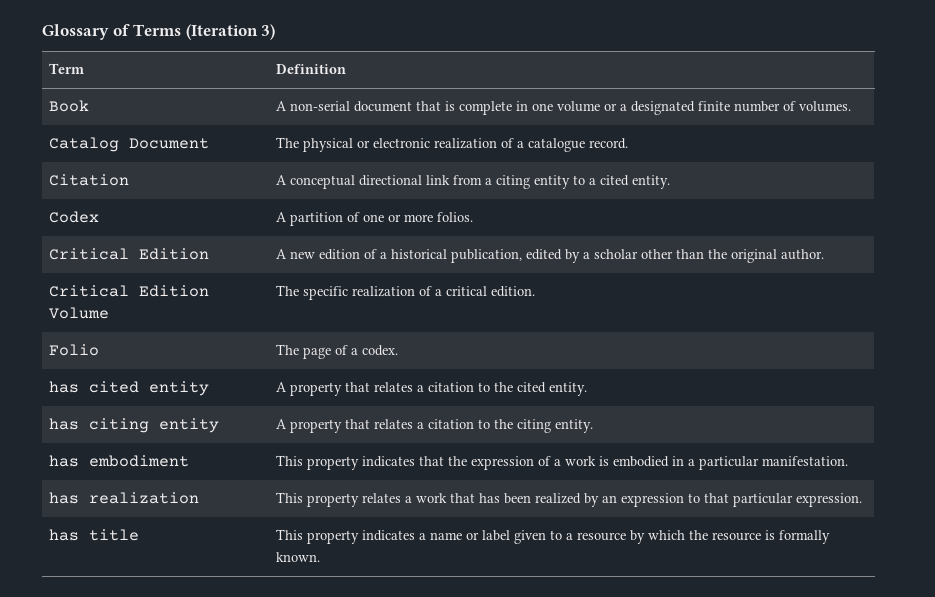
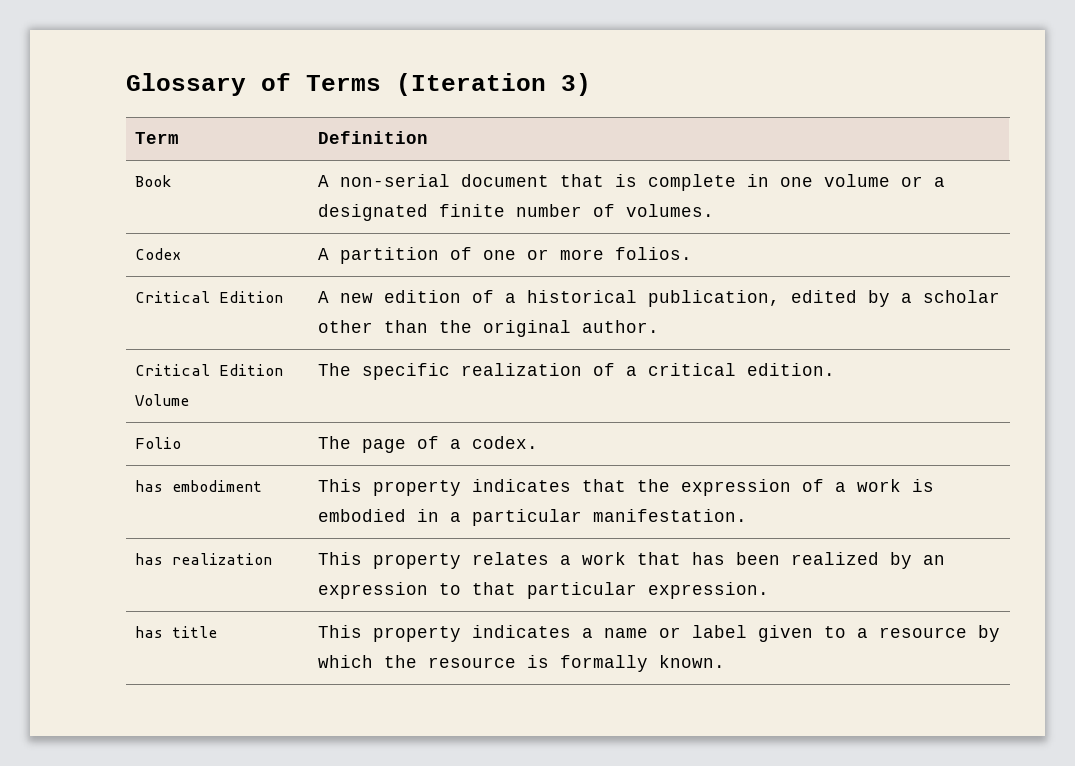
[48,137,209,152] [275,137,628,152] [48,174,129,186] [275,175,670,189] // Catalog Document | The physical or electronic realization of a catalogue record. // Citation | A conceptual directional link from a citing entity to a cited entity. -> (715, 210) none
[48,381,209,396] [275,382,587,396] [48,418,219,433] [275,419,593,433] // has cited entity | A property that relates a citation to the cited entity. // has citing entity | A property that relates a citation to the citing entity. -> (539, 442) none

